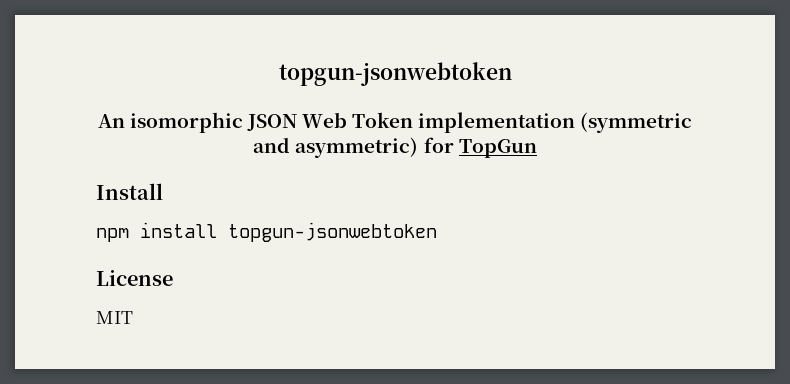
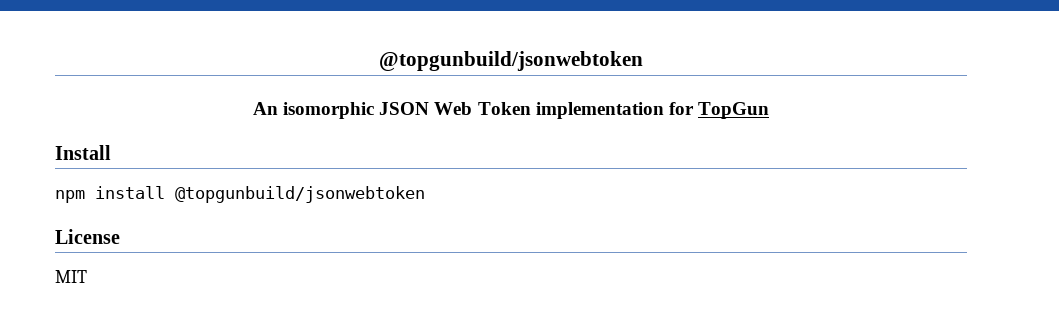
[278,62,512,86] topgun-jsonwebtoken -> [379,51,643,71] @topgunbuild/jsonwebtoken
[580,112,693,133] [253,137,419,158] (symmetric and asymmetric) -> (664, 110) none
[228,222,437,242] topgun-jsonwebtoken -> [175,186,425,203] @topgunbuild/jsonwebtoken

